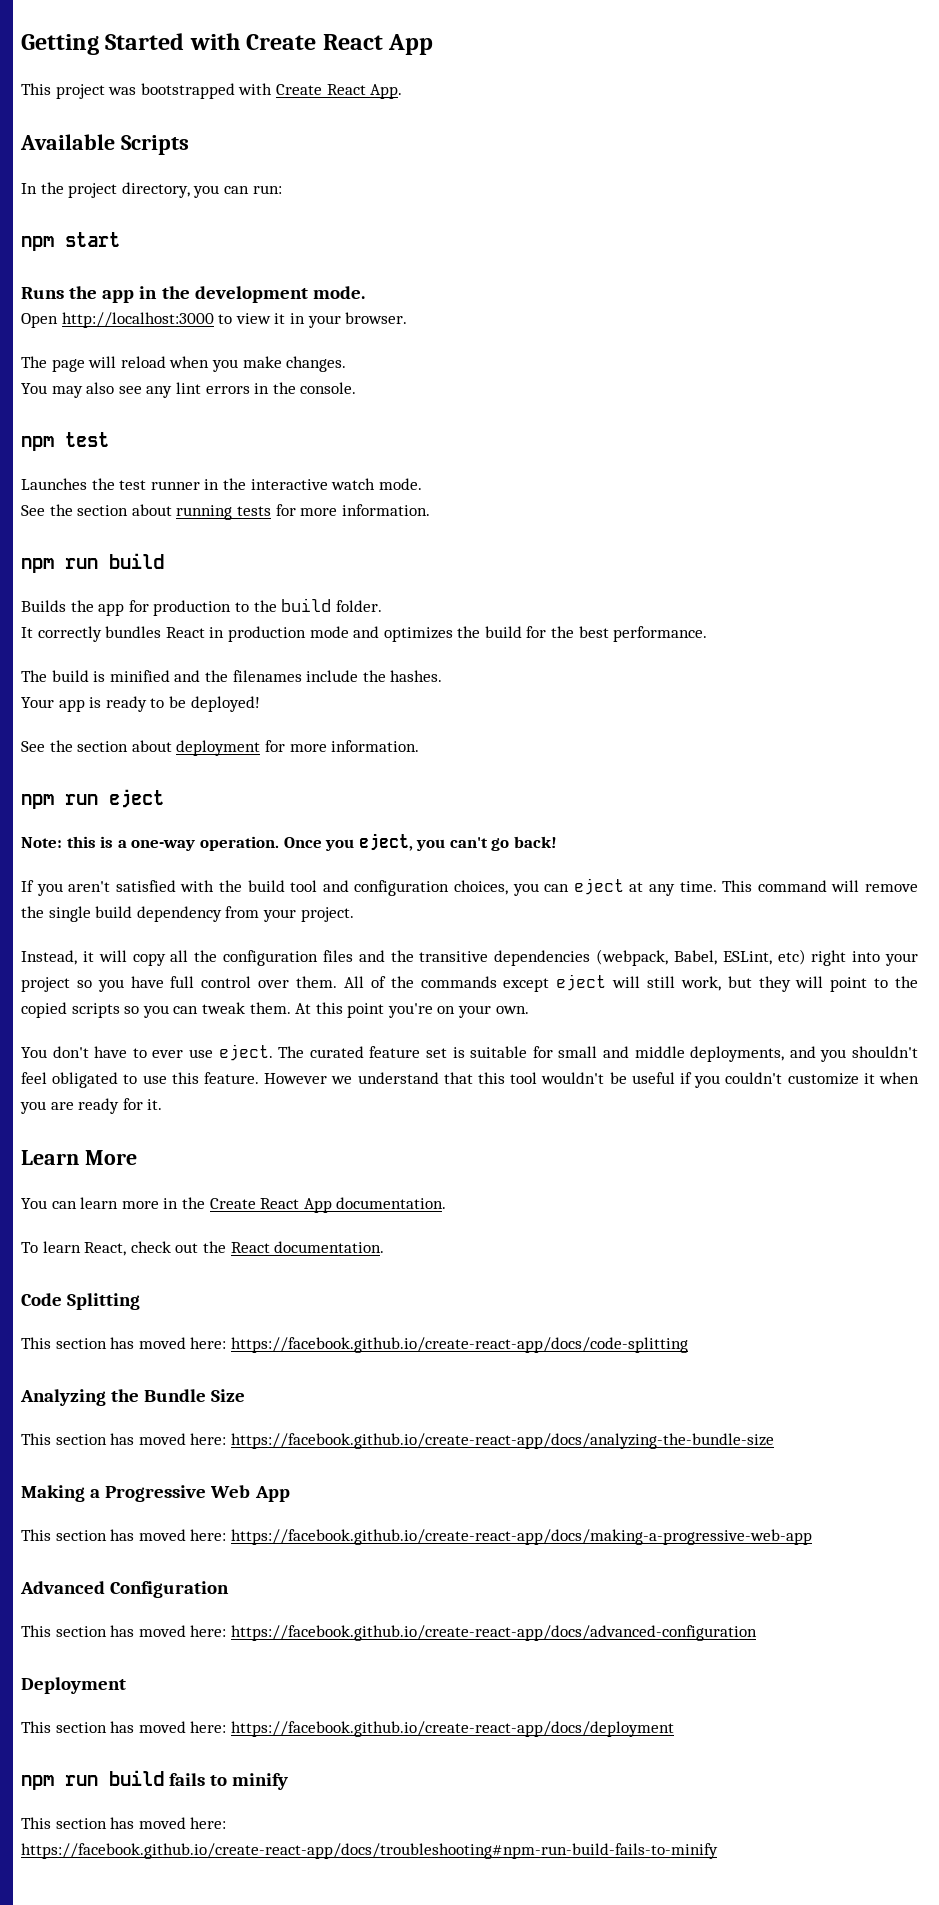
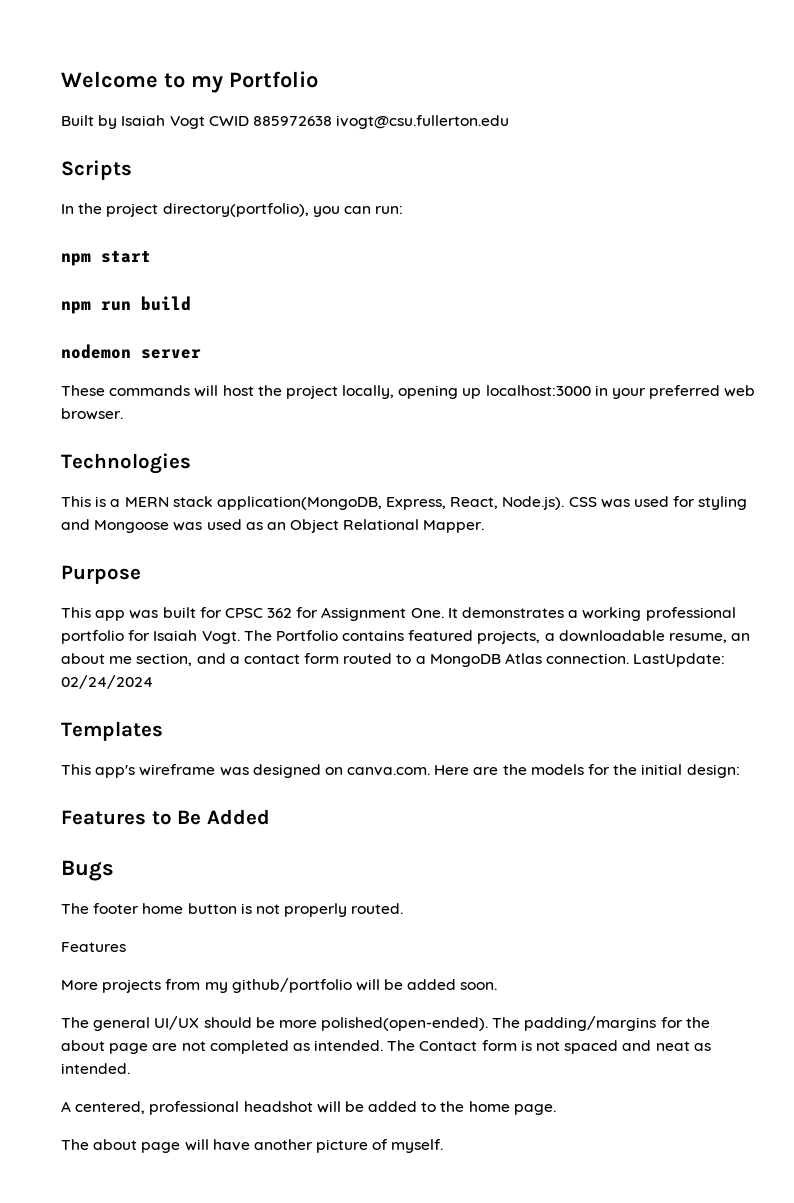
[21,33,434,55] [21,83,403,99] [20,134,115,150] Getting Started with Create React App // This project was bootstrapped with Create React App. // Available -> [61,71,318,93] [61,115,510,129] Welcome to my Portfolio // Built by Isaiah Vogt CWID 885972638 ivogt@csu.fullerton.edu //
[121,182,190,198] directory, -> [162,203,309,217] directory(portfolio),
[21,286,365,303] [21,312,408,328] [21,356,347,372] [21,382,357,398] [21,432,109,451] [21,478,422,490] [21,504,430,520] [21,553,164,573] [21,598,382,616] [21,626,708,642] [21,670,443,682] [21,696,260,712] [21,740,420,756] [21,789,164,809] [21,833,558,851] [21,878,919,896] [21,906,354,922] [21,949,919,966] [21,974,919,992] [21,1002,529,1018] [21,1044,919,1062] [21,1072,920,1088] [20,1098,163,1114] [21,1150,137,1165] [21,1197,447,1213] [21,1241,385,1256] [21,1293,141,1310] [21,1337,688,1353] [20,1389,246,1406] [21,1433,774,1449] [21,1485,290,1502] [21,1529,812,1545] [20,1581,230,1598] [21,1625,757,1641] [21,1677,126,1694] [21,1721,674,1737] [21,1770,289,1790] [21,1817,227,1829] [21,1843,718,1859] Runs the app in the development mode. // Open http://localhost:3000 to view it in your browser. // The page will reload when you make changes. // You may also see any lint errors in the console. // npm test // Launches the test runner in the interactive watch mode. // See the section about running tests for more information. // npm run build // Builds the app for production to the build folder. // It correctly bundles React in production mode and optimizes the build for the best performance. // The build is minified and the filenames include the hashes. // Your app is ready to be deployed! // See the section about deployment for more information. // npm run eject // Note: this is a one-way operation. Once you eject, you can't go back! // If you aren't satisfied with the build tool and configuration choices, you can eject at any time. This command will remove the single build dependency from your project. // Instead, it will copy all the configuration files and the transitive dependencies (webpack, Babel, ESLint, etc) right into your project so you have full control over them. All of the commands except eject will still work, but they will point to the copied scripts so you can tweak them. At this point you're on your own. // You don't have to ever use eject. The curated feature set is suitable for small and middle deployments, and you shouldn't feel obligated to use this feature. However we understand that this tool wouldn't be useful if you couldn't customize it when you are ready for it. // Learn More // You can learn more in the Create React App documentation. // To learn React, check out the React documentation. // Code Splitting // This section has moved here: https://facebook.github.io/create-react-app/docs/code-splitting // Analyzing the Bundle Size // This section has moved here: https://facebook.github.io/create-react-app/docs/analyzing-the-bundle-size // Making a Progressive Web App // This section has moved here: https://facebook.github.io/create-react-app/docs/making-a-progressive-web-app // Advanced Configuration // This section has moved here: https://facebook.github.io/create-react-app/docs/advanced-configuration // Deployment // This section has moved here: https://facebook.github.io/create-react-app/docs/deployment // npm run build fails to minify // This section has moved here: https://facebook.github.io/create-react-app/docs/troubleshooting#npm-run-build-fails-to-minify -> [61,296,191,314] [61,344,201,359] [61,385,756,399] [61,408,123,420] [61,453,191,474] [61,496,748,510] [61,519,485,533] [61,565,141,584] [61,607,736,621] [61,630,751,644] [61,653,726,667] [61,675,153,689] [61,721,163,741] [61,764,740,778] [61,809,270,825] [61,860,114,881] [61,903,404,917] [61,942,126,952] [61,978,498,993] [61,1016,710,1031] [61,1040,711,1054] [61,1063,130,1074] [61,1101,556,1115] [61,1139,444,1153] npm run build // nodemon server // These commands will host the project locally, opening up localhost:3000 in your preferred web browser. // Technologies // This is a MERN stack application(MongoDB, Express, React, Node.js). CSS was used for styling and Mongoose was used as an Object Relational Mapper. // Purpose // This app was built for CPSC 362 for Assignment One. It demonstrates a working professional portfolio for Isaiah Vogt. The Portfolio contains featured projects, a downloadable resume, an about me section, and a contact form routed to a MongoDB Atlas connection. LastUpdate: 02/24/2024 // Templates // This app's wireframe was designed on canva.com. Here are the models for the initial design: // Features to Be Added // Bugs // The footer home button is not properly routed. // Features // More projects from my github/portfolio will be added soon. // The general UI/UX should be more polished(open-ended). The padding/margins for the about page are not completed as intended. The Contact form is not spaced and neat as intended. // A centered, professional headshot will be added to the home page. // The about page will have another picture of myself.

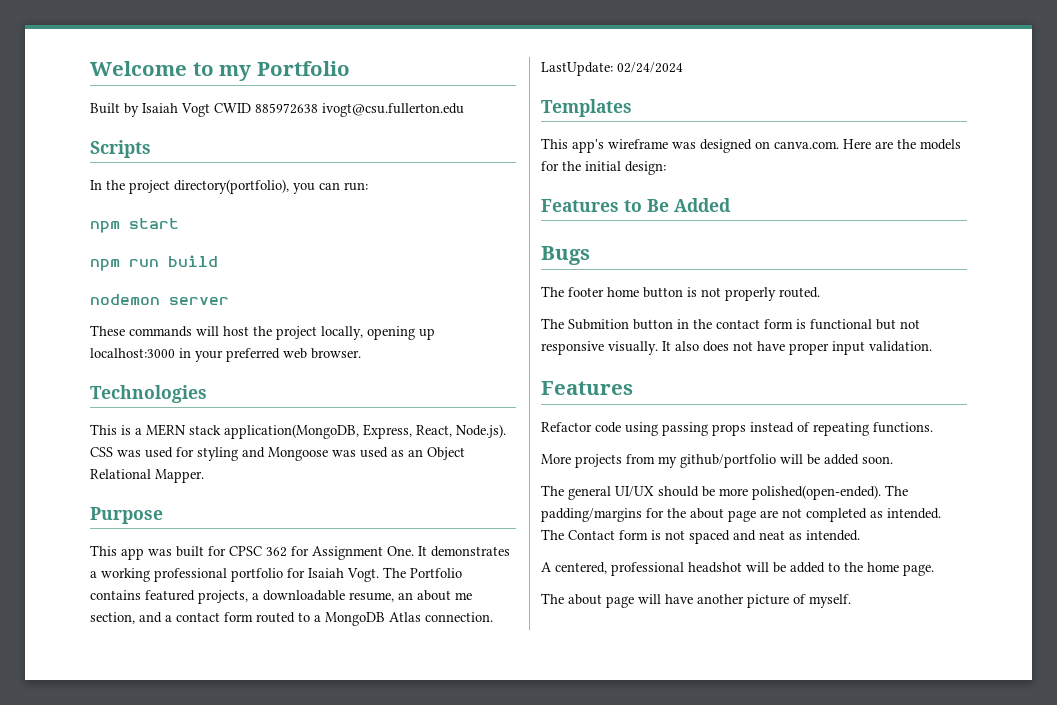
[61,942,126,952] Features -> [541,318,920,330] [541,341,932,355] [541,381,633,395] [541,422,933,436] The Submition button in the contact form is functional but not responsive visually. It also does not have proper input validation. // Features // Refactor code using passing props instead of repeating functions.

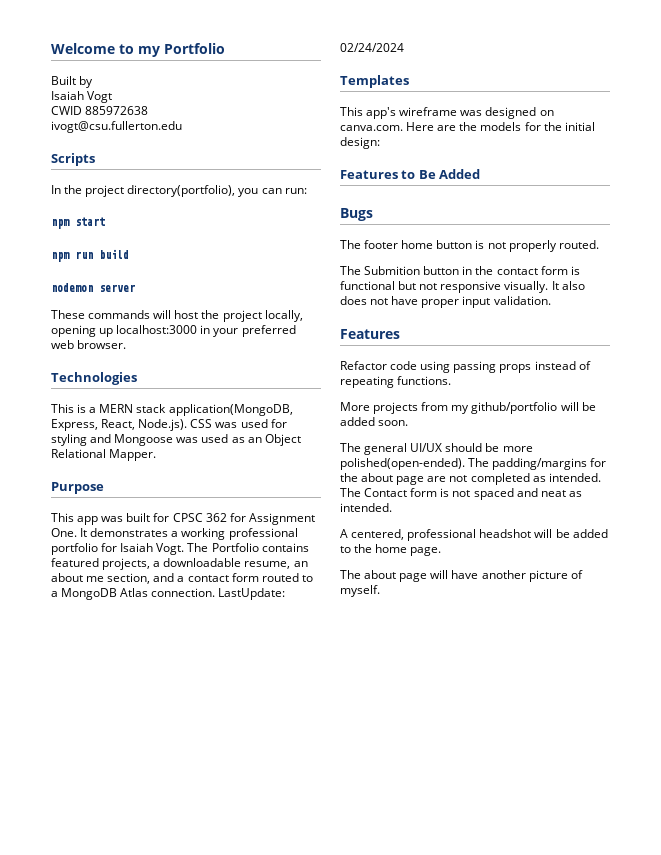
(139, 110) none -> (94, 82) //
(210, 110) none -> (113, 97) //
(318, 108) none -> (149, 110) //

